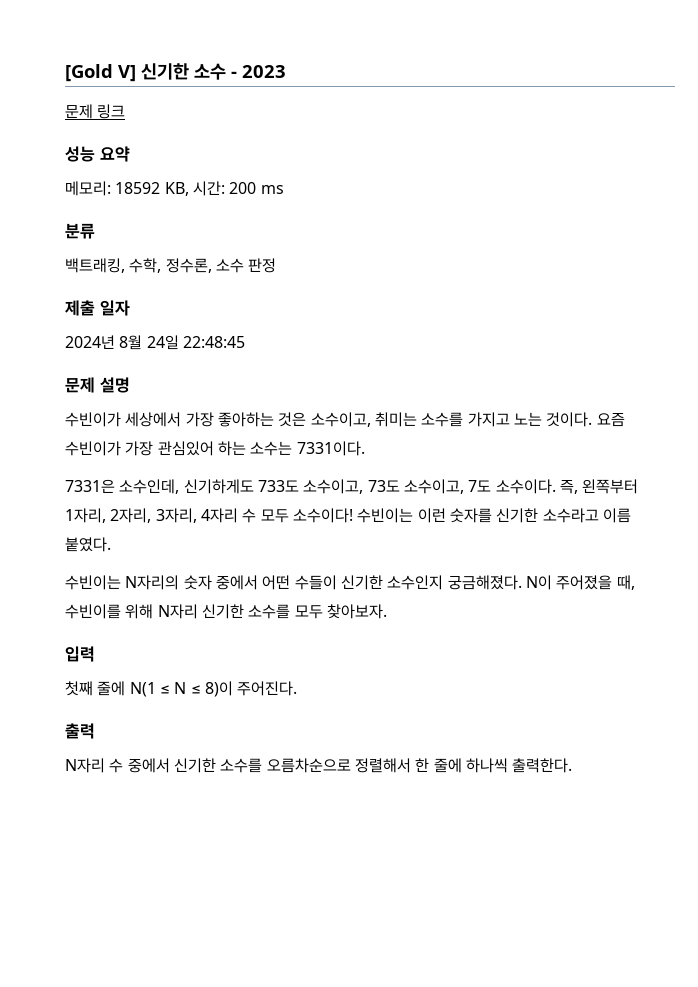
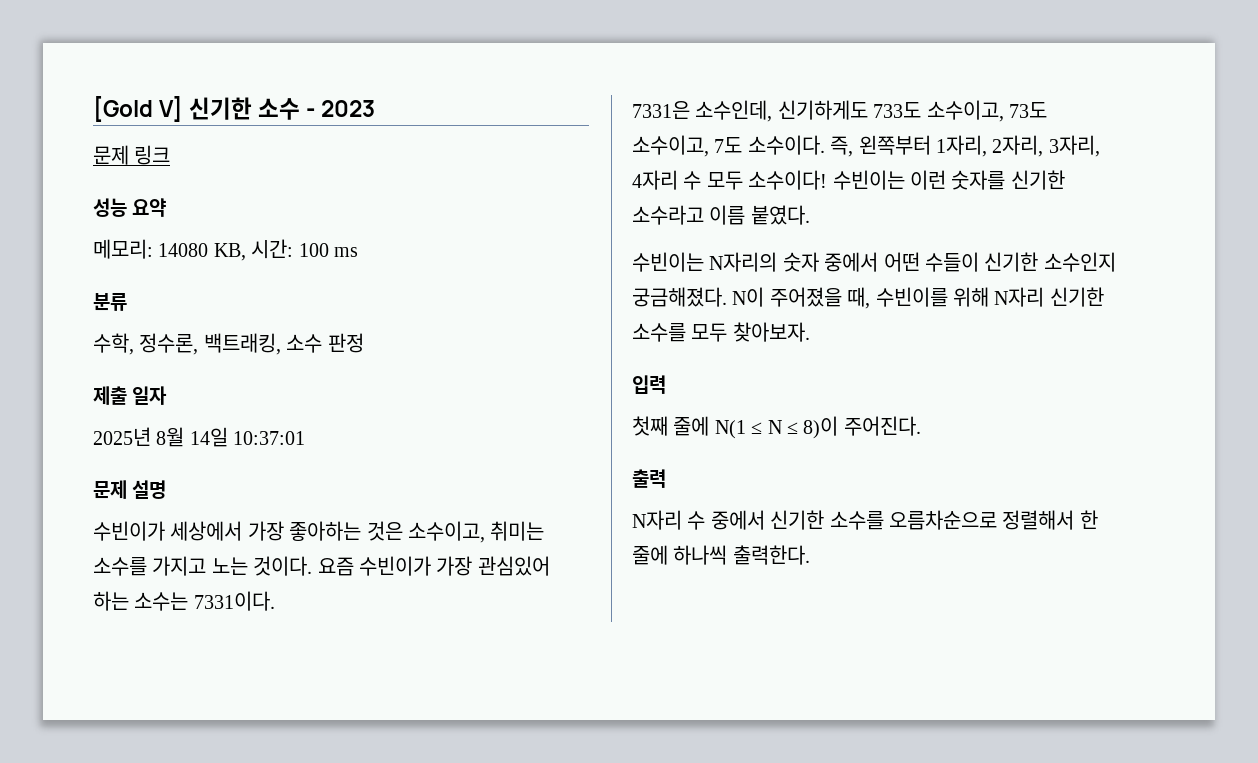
[115,182,161,194] 18592 -> [158,243,209,257] 14080
[229,182,257,194] 200 -> [298,243,329,257] 100
[65,258,125,273] 백트래킹, -> (127, 302) none
(212, 265) none -> [203,333,281,355] 백트래킹,
[65,335,245,350] 2024년 8월 24일 22:48:45 -> [93,427,306,447] 2025년 8월 14일 10:37:01

